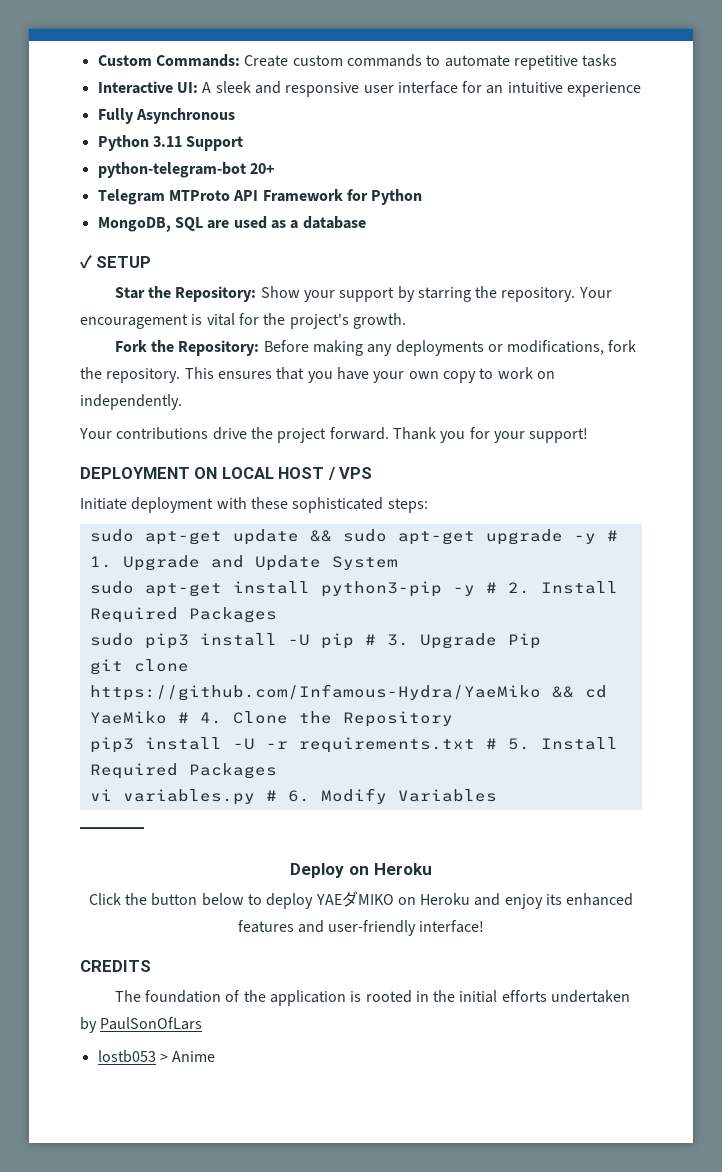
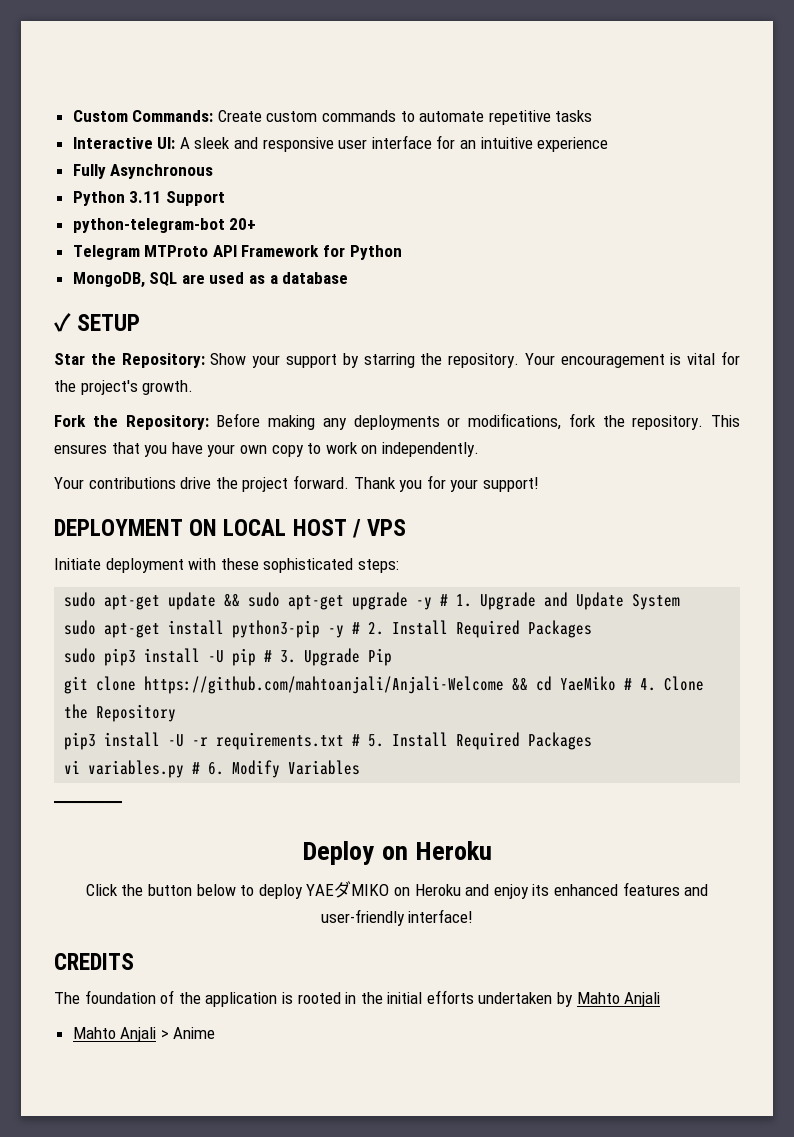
[89,684,541,701] https://github.com/Infamous-Hydra/YaeMiko -> [144,676,505,694] https://github.com/mahtoanjali/Anjali-Welcome
[100,1017,203,1030] [97,1050,156,1063] PaulSonOfLars // lostb053 -> [576,992,661,1007] [72,1027,157,1042] Mahto Anjali // Mahto Anjali

